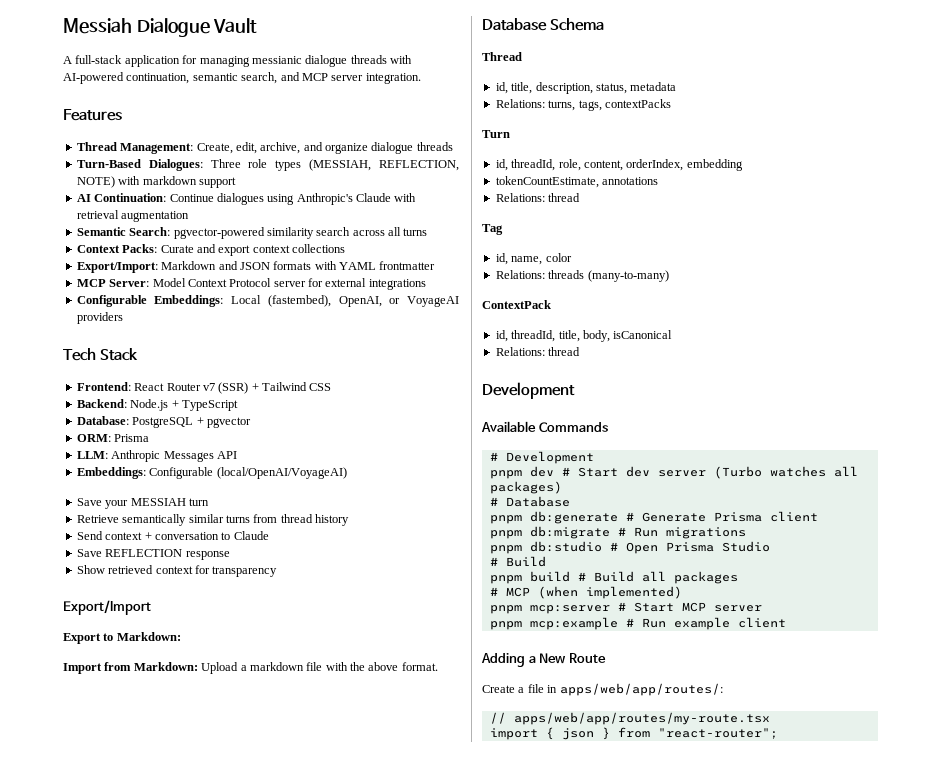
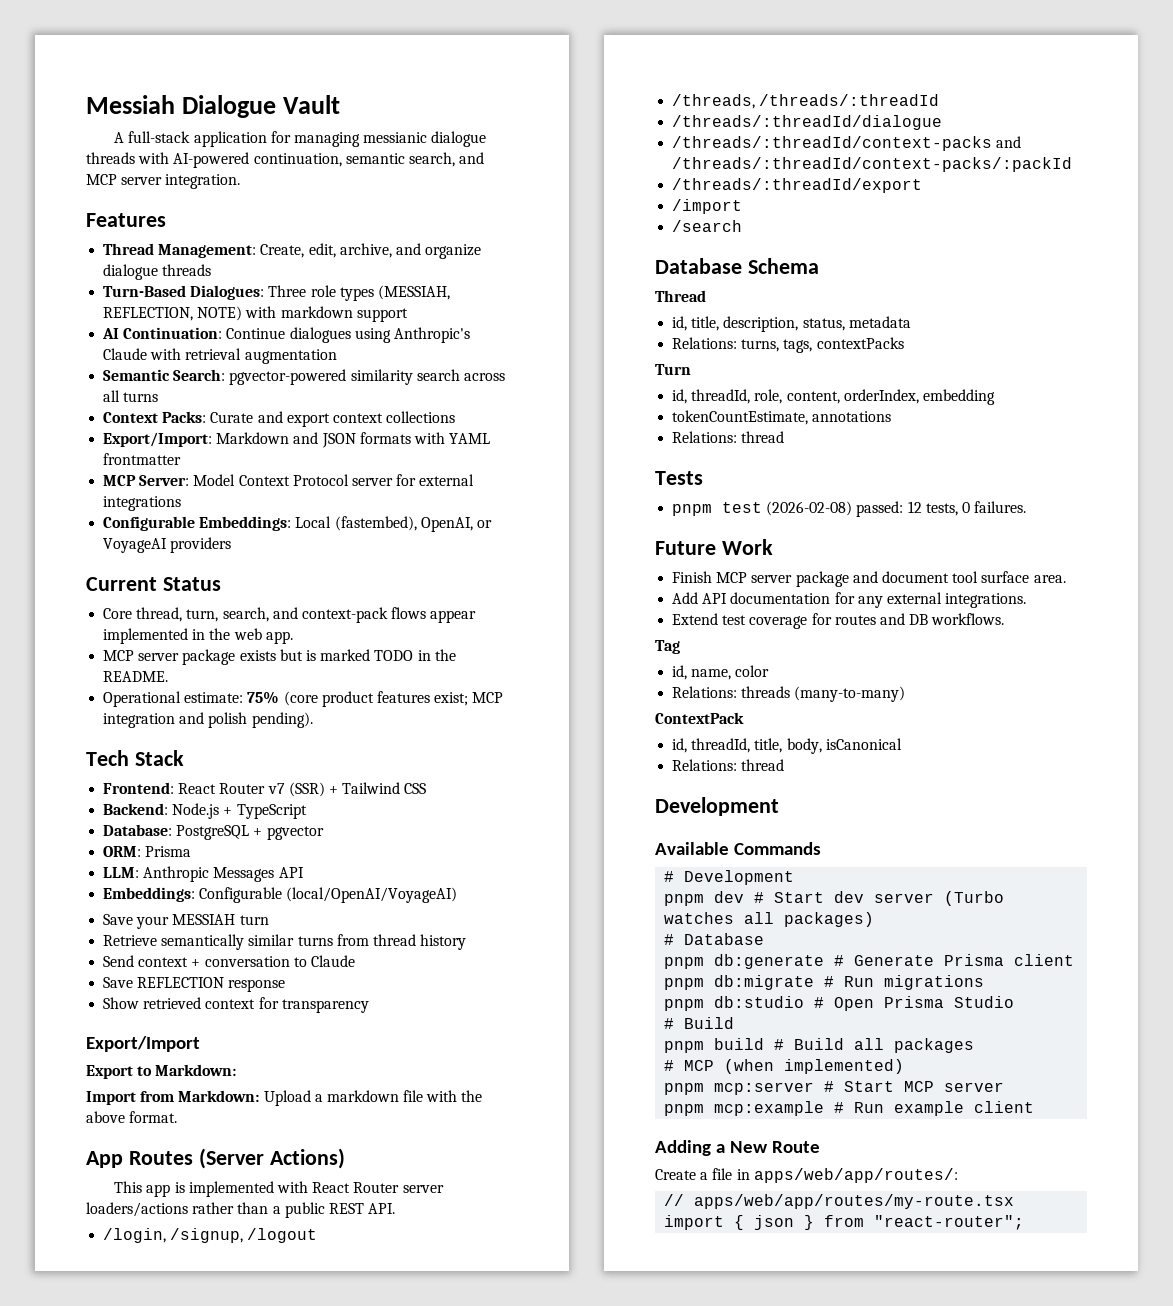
(123, 318) none -> [86,577,221,591] [103,607,477,623] [103,628,293,644] [103,649,456,665] [103,671,169,682] [103,691,504,707] [103,712,313,728] // Current Status // Core thread, turn, search, and context-pack flows appear implemented in the web app. // MCP server package exists but is marked TODO in the README. // Operational estimate: 75% (core product features exist; MCP integration and polish pending).
(438, 666) none -> [86,1148,345,1169] [114,1181,444,1197] [86,1202,396,1218] [103,1228,318,1243] [672,94,940,109] [672,115,943,130] [672,136,1022,151] [672,157,1073,172] [672,178,923,193] [672,199,743,214] [672,220,743,232] // App Routes (Server Actions) // This app is implemented with React Router server loaders/actions rather than a public REST API. // /login, /signup, /logout // /threads, /threads/:threadId // /threads/:threadId/dialogue // /threads/:threadId/context-packs and /threads/:threadId/context-packs/:packId // /threads/:threadId/export // /import // /search
(581, 197) none -> [655,471,703,485] [672,501,1027,517] [655,539,773,555] [672,571,1066,587] [672,592,1027,608] [672,613,1005,629] // Tests // pnpm test (2026-02-08) passed: 12 tests, 0 failures. // Future Work // Finish MCP server package and document tool surface area. // Add API documentation for any external integrations. // Extend test coverage for routes and DB workflows.

